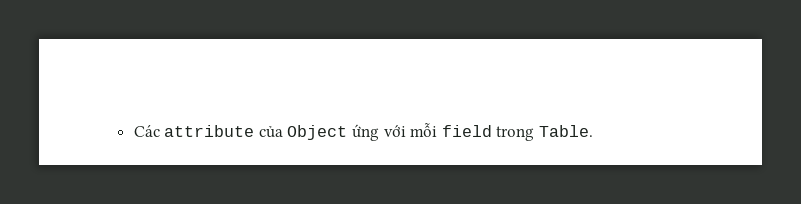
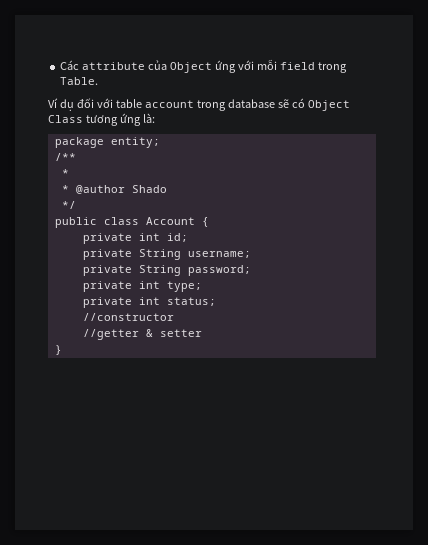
(594, 131) none -> [48,98,350,111] [48,113,155,126] [54,137,160,148] [54,153,76,161] [61,169,69,177] [61,185,167,194] [61,201,76,209] [54,217,209,228] [82,233,188,244] [82,249,251,260] [82,265,251,276] [82,281,202,292] [82,297,216,308] [82,313,174,321] [82,329,202,340] [54,345,62,355] // Ví dụ đối với table account trong database sẽ có Object Class tương ứng là: // package entity; // /** // * // * @author Shado // */ // public class Account { // private int id; // private String username; // private String password; // private int type; // private int status; // //constructor // //getter & setter // }

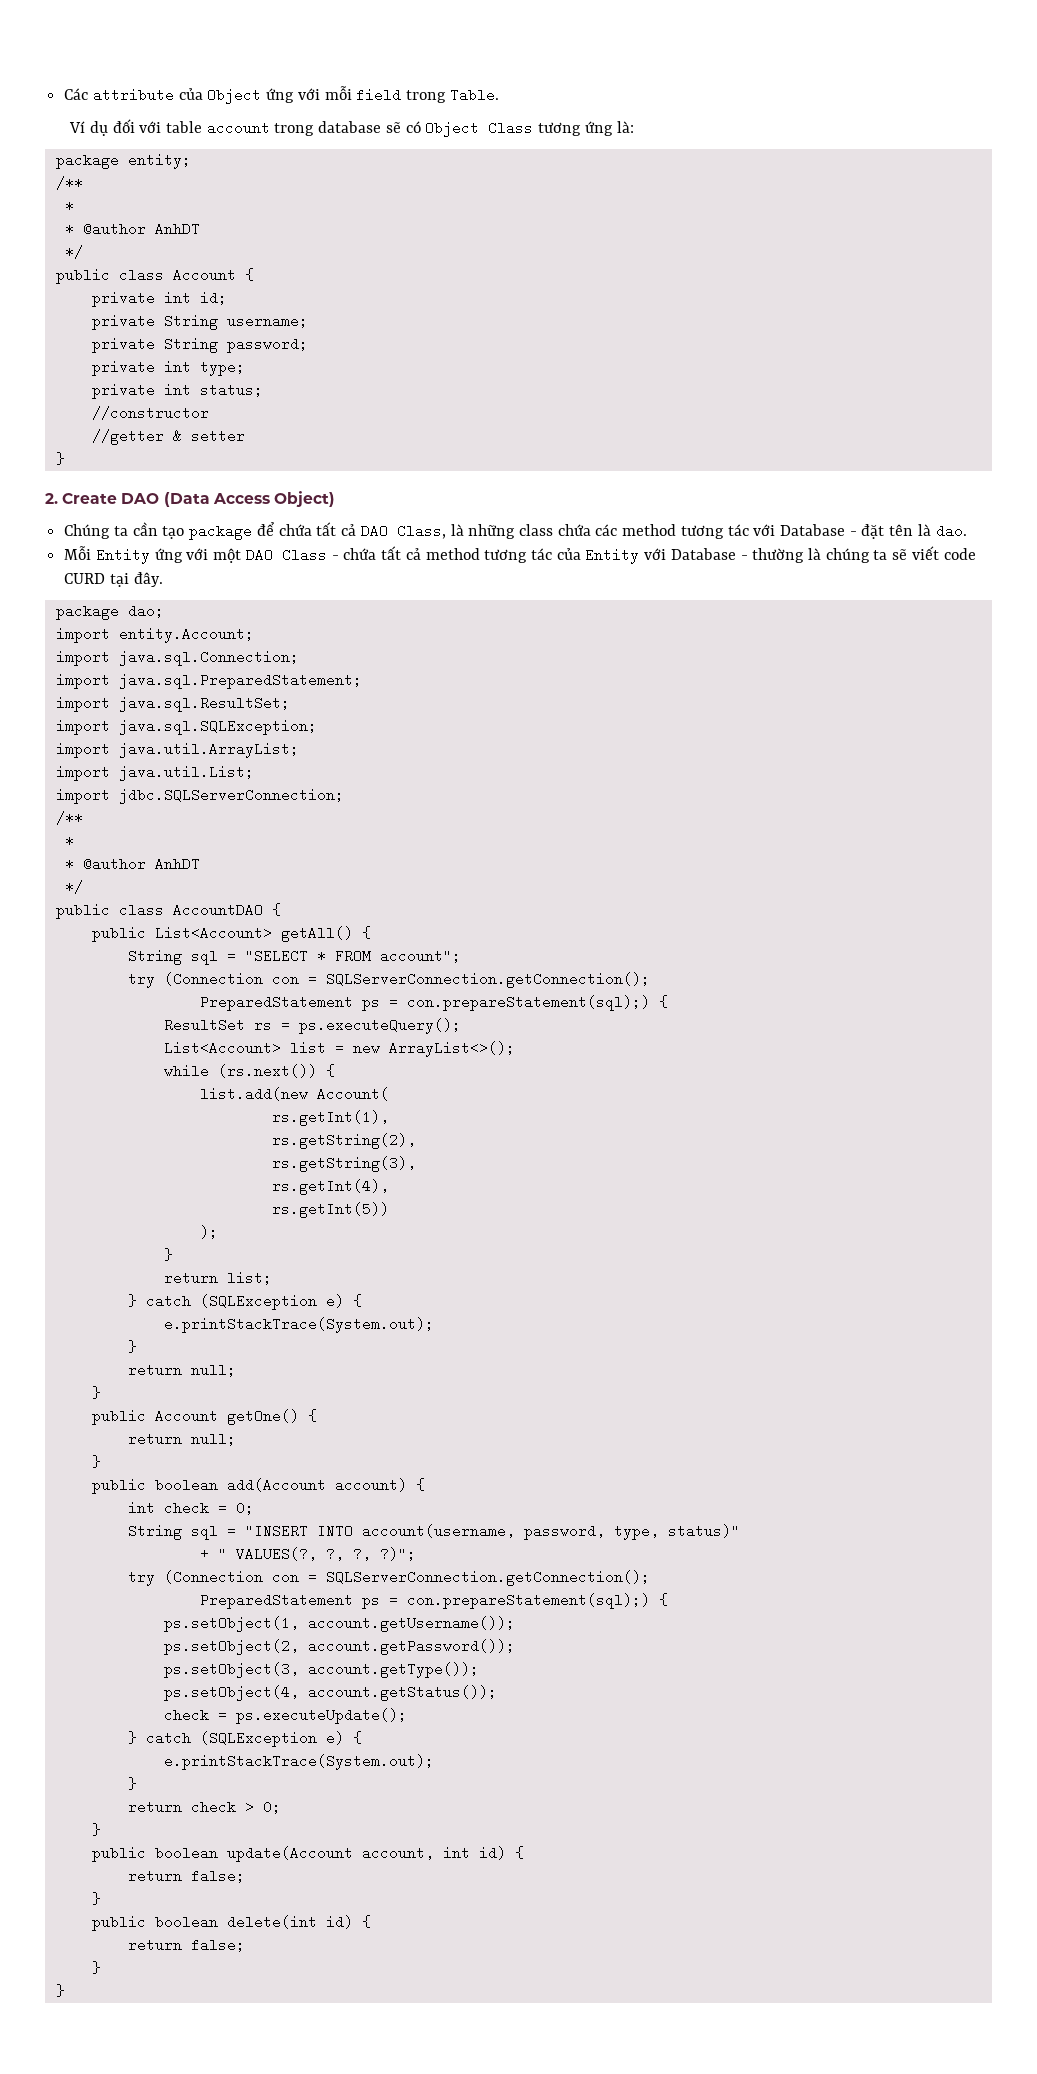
[131,185,167,193] Shado -> [154,222,200,236] AnhDT
(62, 350) none -> [45,491,335,507] [64,522,967,540] [64,546,976,564] [64,572,163,587] [55,604,164,620] [55,627,254,643] [55,650,299,666] [55,673,362,689] [55,696,290,712] [55,719,317,735] [55,742,299,758] [55,765,254,781] [55,788,344,804] [55,811,83,825] [64,834,74,848] [64,857,200,871] [64,880,83,894] [55,903,281,919] [91,926,371,942] [127,949,461,965] [127,972,650,988] [199,995,668,1011] [163,1018,461,1034] [163,1041,515,1057] [163,1064,335,1078] [199,1087,389,1101] [271,1110,389,1126] [271,1133,416,1149] [271,1156,416,1172] [271,1179,389,1195] [271,1202,389,1218] [199,1225,218,1239] [163,1248,173,1261] [163,1271,272,1285] [127,1294,362,1310] [163,1317,434,1333] [127,1340,137,1353] [127,1363,236,1377] [91,1386,101,1399] [91,1409,317,1425] [127,1432,236,1446] [91,1455,101,1468] [91,1478,425,1494] [127,1501,254,1515] [127,1524,740,1540] [199,1547,416,1561] [127,1570,650,1586] [199,1593,668,1609] [163,1616,515,1632] [163,1639,515,1655] [163,1662,479,1678] [163,1685,497,1701] [163,1708,407,1724] [127,1731,362,1747] [163,1754,434,1770] [127,1777,137,1790] [127,1800,281,1814] [91,1823,101,1836] [91,1846,524,1862] [127,1869,245,1883] [91,1892,101,1905] [91,1915,371,1931] [127,1938,245,1952] [91,1961,101,1974] [55,1984,65,1997] // 2. Create DAO (Data Access Object) // Chúng ta cần tạo package để chứa tất cả DAO Class, là những class chứa các method tương tác với Database - đặt tên là dao. // Mỗi Entity ứng với một DAO Class - chứa tất cả method tương tác của Entity với Database - thường là chúng ta sẽ viết code CURD tại đây. // package dao; // import entity.Account; // import java.sql.Connection; // import java.sql.PreparedStatement; // import java.sql.ResultSet; // import java.sql.SQLException; // import java.util.ArrayList; // import java.util.List; // import jdbc.SQLServerConnection; // /** // * // * @author AnhDT // */ // public class AccountDAO { // public List<Account> getAll() { // String sql = "SELECT * FROM account"; // try (Connection con = SQLServerConnection.getConnection(); // PreparedStatement ps = con.prepareStatement(sql);) { // ResultSet rs = ps.executeQuery(); // List<Account> list = new ArrayList<>(); // while (rs.next()) { // list.add(new Account( // rs.getInt(1), // rs.getString(2), // rs.getString(3), // rs.getInt(4), // rs.getInt(5)) // ); // } // return list; // } catch (SQLException e) { // e.printStackTrace(System.out); // } // return null; // } // public Account getOne() { // return null; // } // public boolean add(Account account) { // int check = 0; // String sql = "INSERT INTO account(username, password, type, status)" // + " VALUES(?, ?, ?, ?)"; // try (Connection con = SQLServerConnection.getConnection(); // PreparedStatement ps = con.prepareStatement(sql);) { // ps.setObject(1, account.getUsername()); // ps.setObject(2, account.getPassword()); // ps.setObject(3, account.getType()); // ps.setObject(4, account.getStatus()); // check = ps.executeUpdate(); // } catch (SQLException e) { // e.printStackTrace(System.out); // } // return check > 0; // } // public boolean update(Account account, int id) { // return false; // } // public boolean delete(int id) { // return false; // } // }

